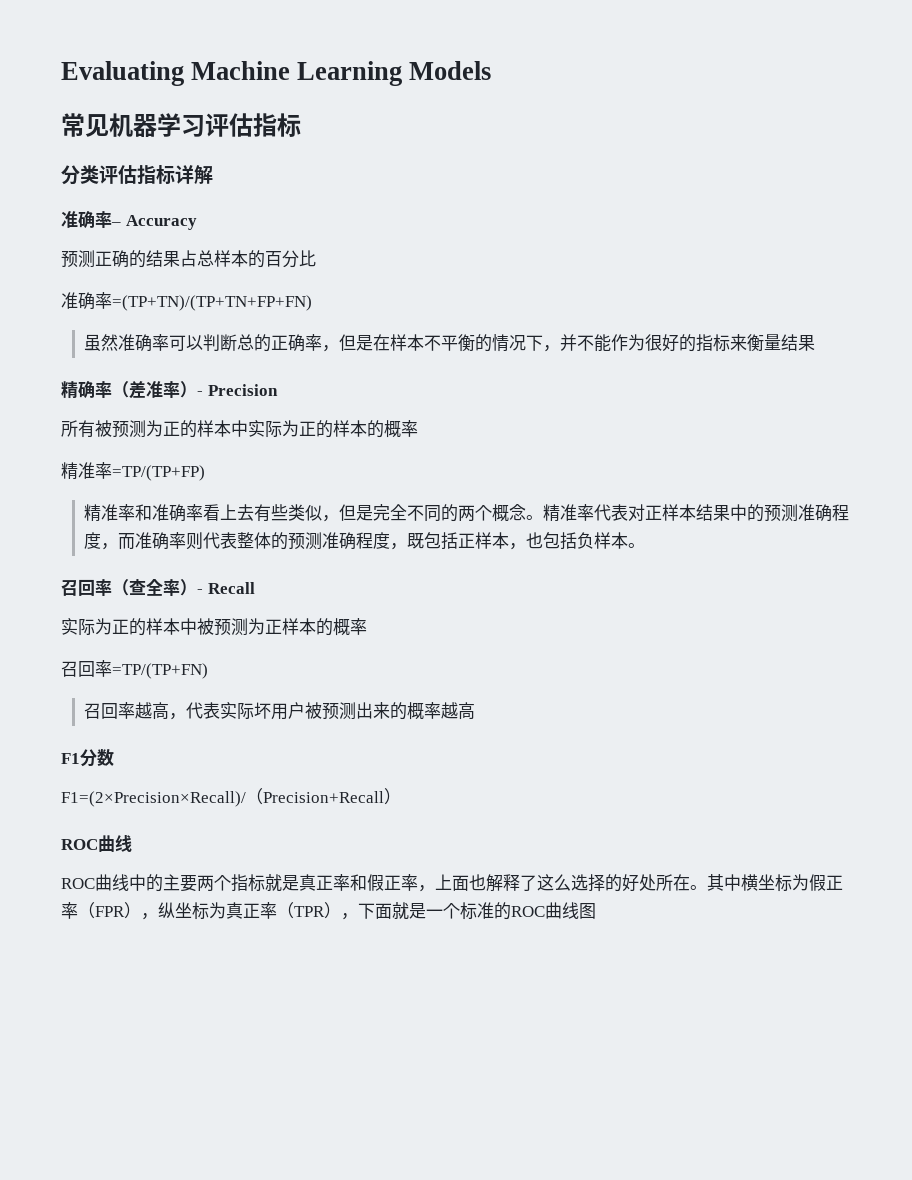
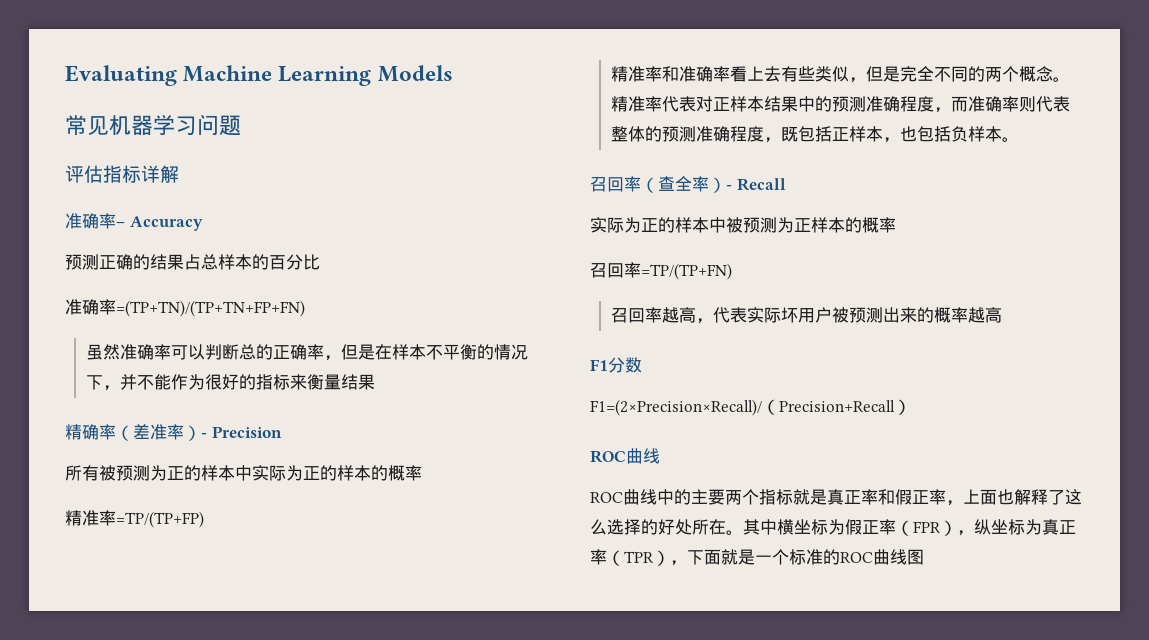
[205,113,301,137] [61,165,99,185] 评估指标 // 分类 -> [197,114,241,136] 问题 //

